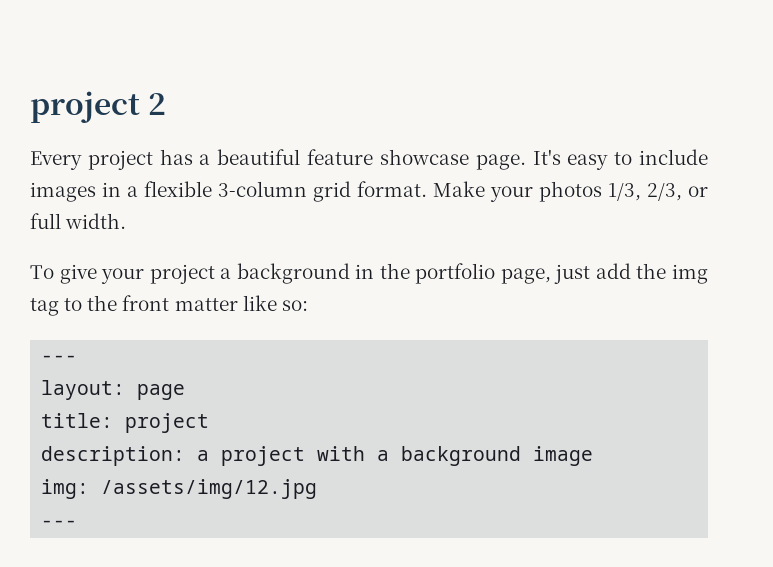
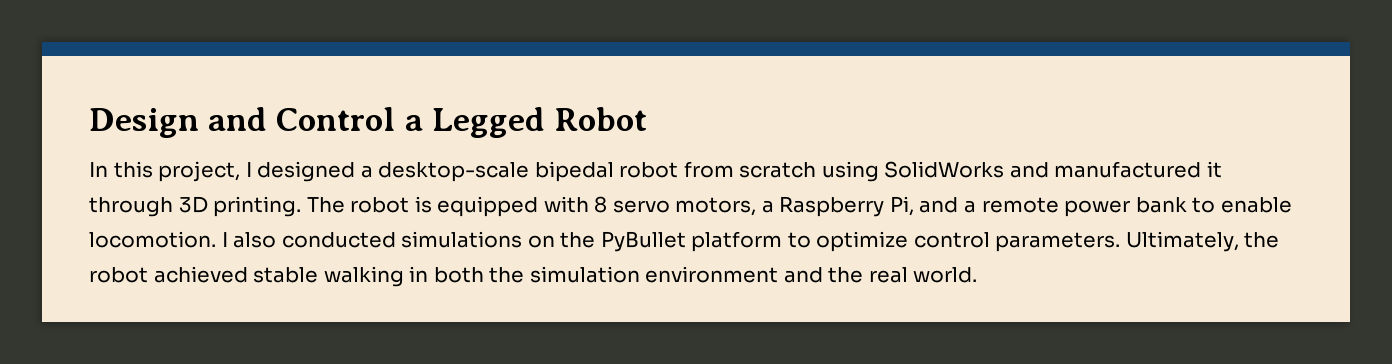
[30,91,167,123] [30,149,709,170] [30,181,708,202] [30,213,127,229] [30,263,708,284] [30,295,308,316] [41,355,78,362] [41,380,186,400] [41,413,210,433] [41,446,594,466] [41,479,318,499] [41,520,78,527] project 2 // Every project has a beautiful feature showcase page. It's easy to include images in a flexible 3-column grid format. Make your photos 1/3, 2/3, or full width. // To give your project a background in the portfolio page, just add the img tag to the front matter like so: // --- // layout: page // title: project // description: a project with a background image // img: /assets/img/12.jpg // --- -> [89,107,647,138] [89,161,1223,182] [89,196,1292,217] [89,231,1280,252] [89,266,978,287] Design and Control a Legged Robot // In this project, I designed a desktop-scale bipedal robot from scratch using SolidWorks and manufactured it through 3D printing. The robot is equipped with 8 servo motors, a Raspberry Pi, and a remote power bank to enable locomotion. I also conducted simulations on the PyBullet platform to optimize control parameters. Ultimately, the robot achieved stable walking in both the simulation environment and the real world.

